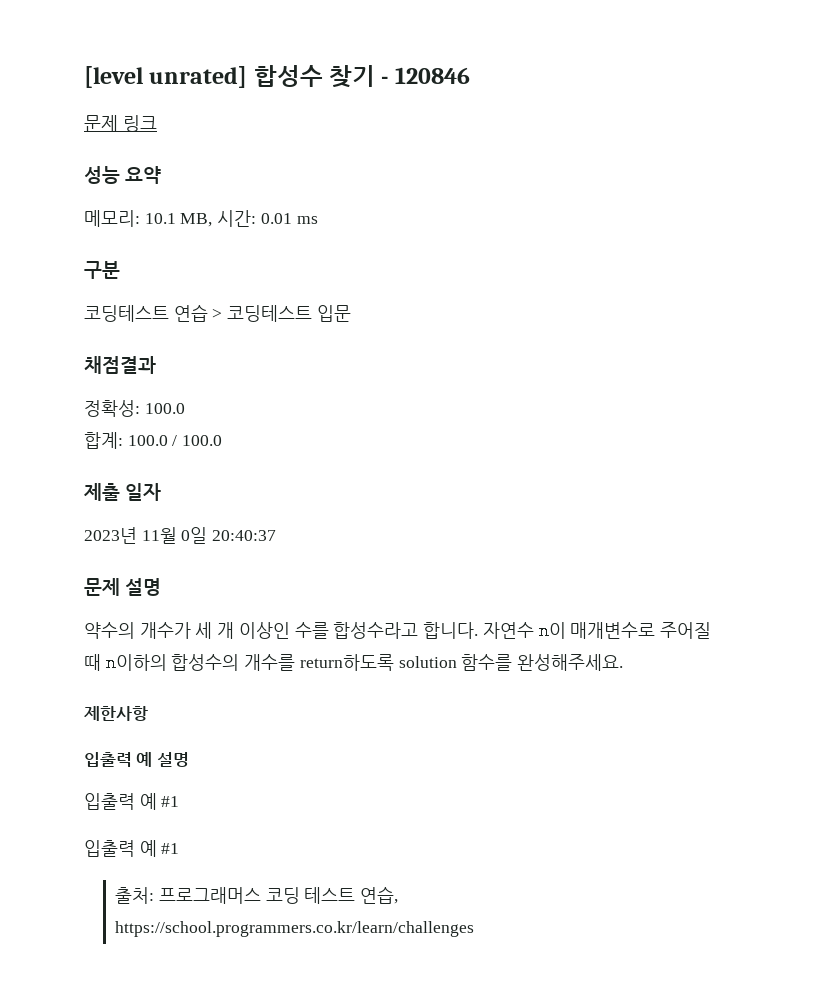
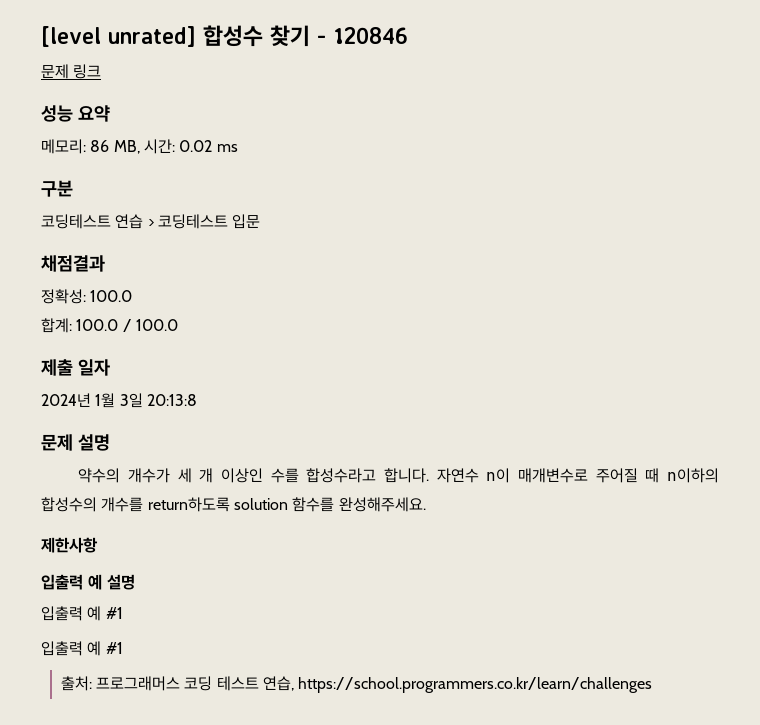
[144,213,176,224] 10.1 -> [90,140,110,152] 86
[260,213,292,224] 0.01 -> [179,140,213,152] 0.02
[84,527,277,544] 2023년 11월 0일 20:40:37 -> [41,393,197,408] 2024년 1월 3일 20:13:8

